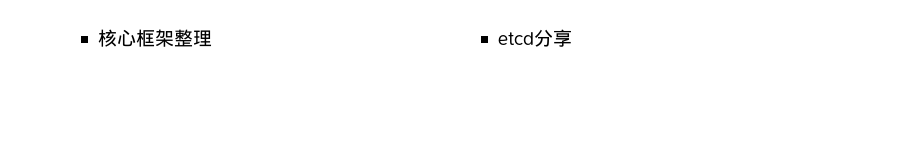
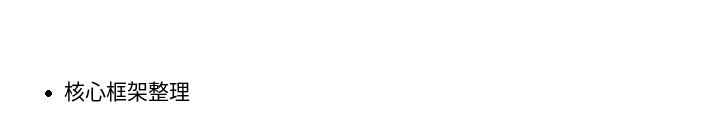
[497,29,572,47] // etcd分享 -> (191, 91) none

